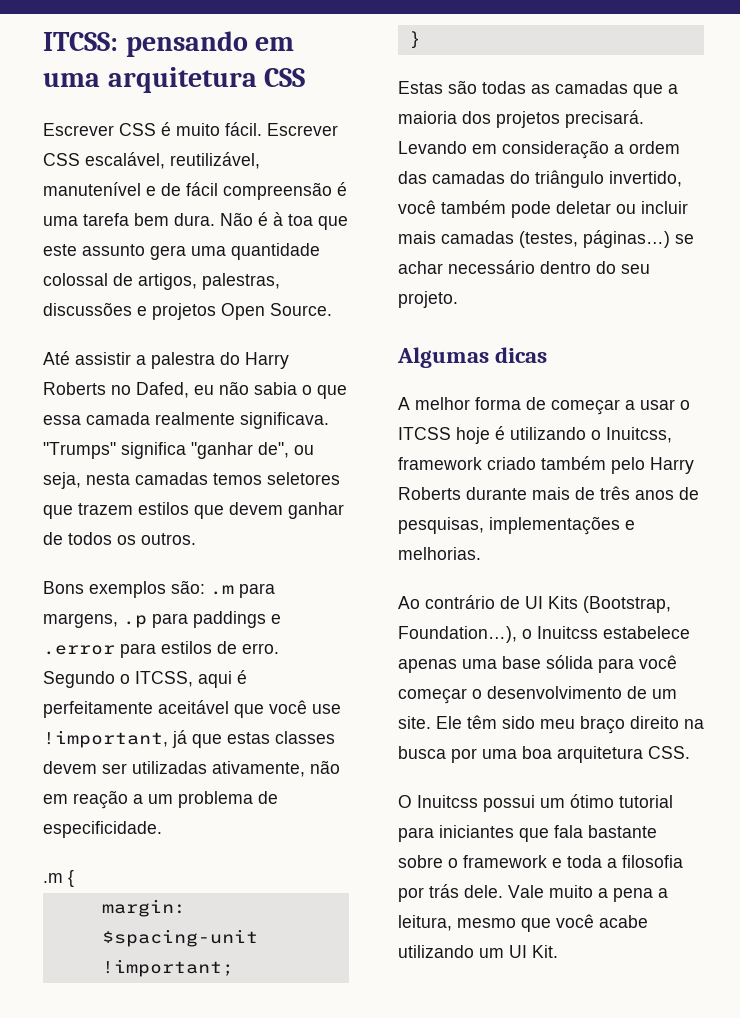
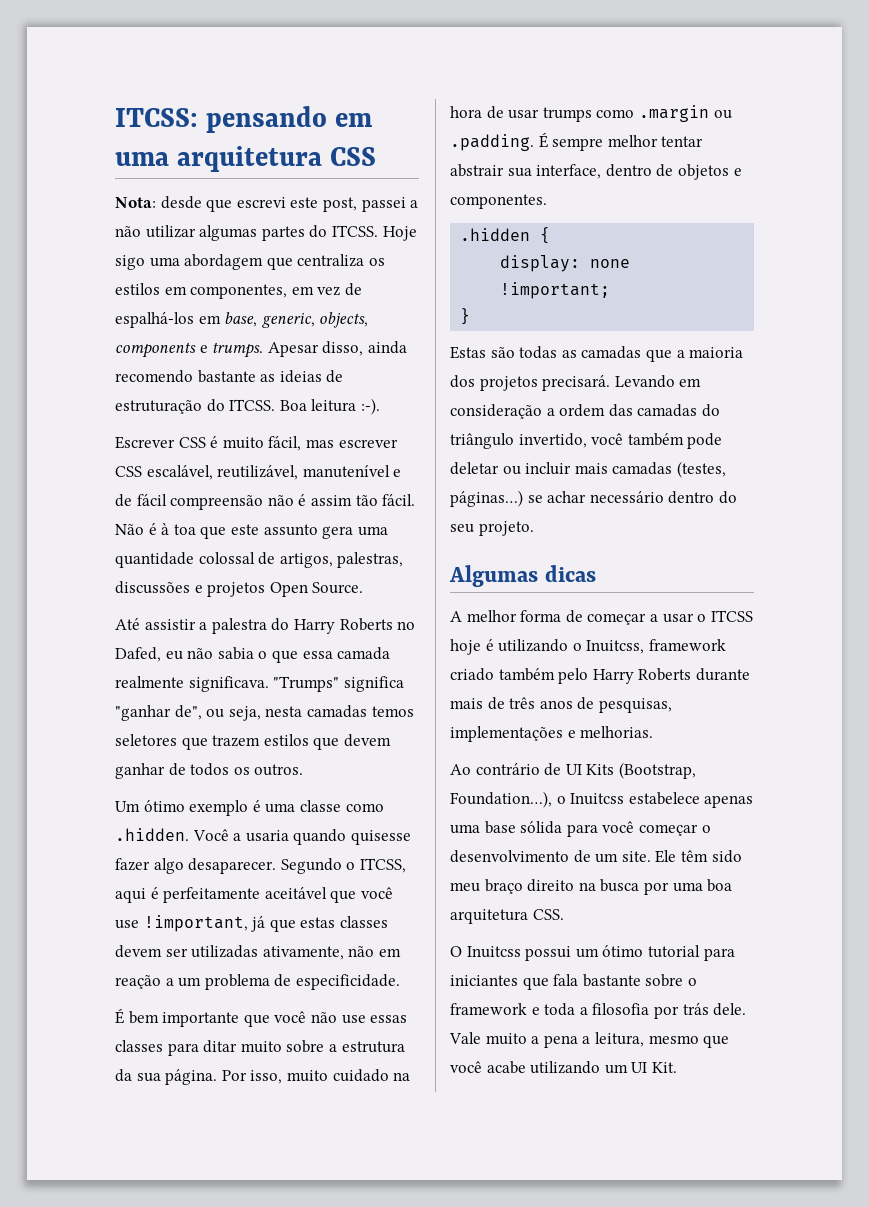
(306, 77) none -> [115,196,419,212] [115,225,417,241] [115,254,385,270] [115,283,362,299] [115,312,369,328] [115,341,407,358] [115,370,344,383] [115,398,380,415] // Nota: desde que escrevi este post, passei a não utilizar algumas partes do ITCSS. Hoje sigo uma abordagem que centraliza os estilos em componentes, em vez de espalhá-los em base, generic, objects, components e trumps. Apesar disso, ainda recomendo bastante as ideias de estruturação do ITCSS. Boa leitura :-).
[225,122,338,136] fácil. Escrever -> [268,436,398,451] fácil, mas escrever
[337,182,347,196] [43,213,215,226] é uma tarefa bem dura. -> [267,494,416,506] não é assim tão fácil.
[43,580,275,598] [43,611,281,628] [43,641,279,658] Bons exemplos são: .m para margens, .p para paddings e .error para estilos de erro. -> [115,800,384,816] [115,828,411,845] [115,858,277,874] Um ótimo exemplo é uma classe como .hidden. Você a usaria quando quisesse fazer algo desaparecer.
[43,873,63,883] .m -> [115,1008,408,1027] [115,1040,405,1056] [115,1069,411,1085] [450,105,732,122] [450,132,704,151] [450,164,742,180] [450,194,547,209] [460,228,531,241] É bem importante que você não use essas classes para ditar muito sobre a estrutura da sua página. Por isso, muito cuidado na hora de usar trumps como .margin ou .padding. É sempre melhor tentar abstrair sua interface, dentro de objetos e componentes. // .hidden
[101,899,186,917] [101,929,258,947] margin: $spacing-unit -> [500,255,631,272] display: none

